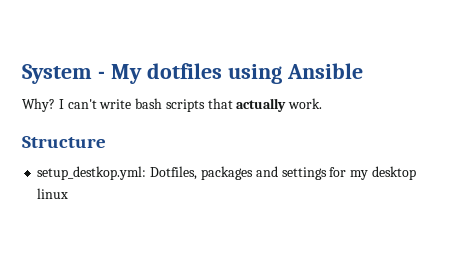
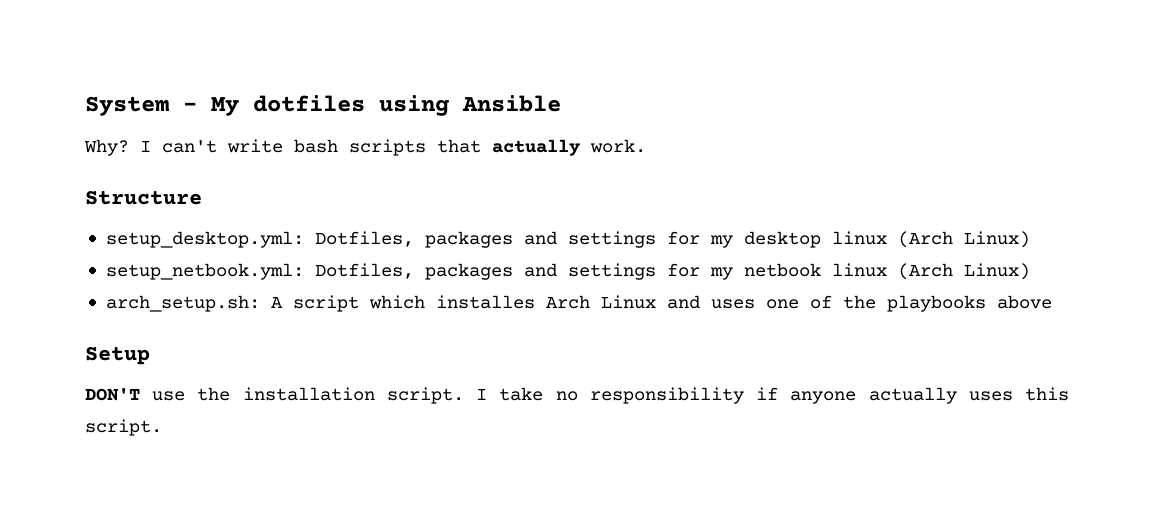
[37,166,147,180] setup_destkop.yml: -> [105,231,304,248] setup_desktop.yml:
(69, 193) none -> [897,231,1030,248] [105,263,1030,280] [105,295,1052,312] [85,347,150,365] [85,387,1070,404] [85,419,162,436] (Arch Linux) // setup_netbook.yml: Dotfiles, packages and settings for my netbook linux (Arch Linux) // arch_setup.sh: A script which installes Arch Linux and uses one of the playbooks above // Setup // DON'T use the installation script. I take no responsibility if anyone actually uses this script.

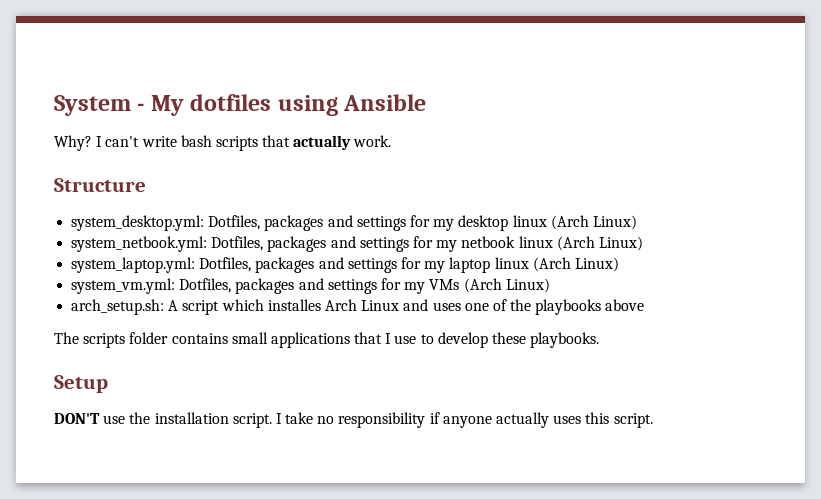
[105,231,304,248] setup_desktop.yml: -> [71,215,205,231] system_desktop.yml:
[105,263,304,280] setup_netbook.yml: -> [71,236,208,252] system_netbook.yml:
(1030, 271) none -> [71,257,619,273] [71,278,550,294] // system_laptop.yml: Dotfiles, packages and settings for my laptop linux (Arch Linux) // system_vm.yml: Dotfiles, packages and settings for my VMs (Arch Linux)
(1052, 302) none -> [54,332,600,348] // The scripts folder contains small applications that I use to develop these playbooks.

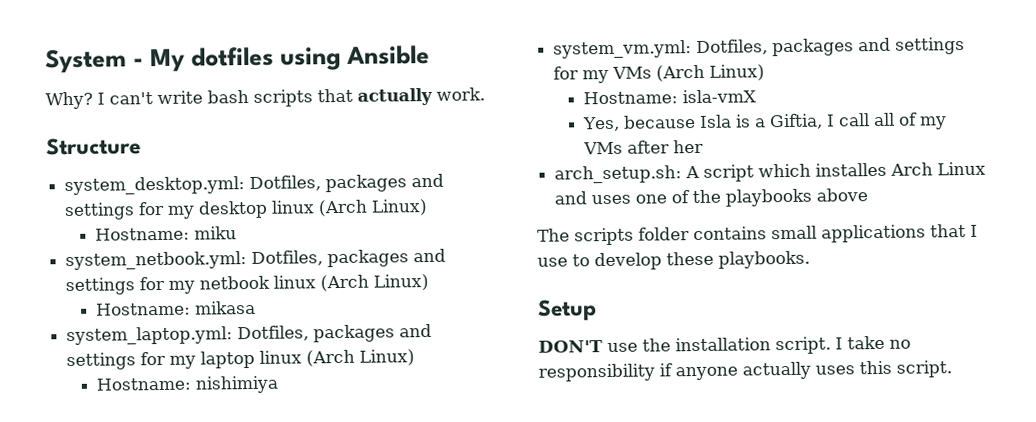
(637, 222) none -> [94,226,237,241] // Hostname: miku
(643, 243) none -> [95,300,256,316] // Hostname: mikasa
(619, 264) none -> [95,375,279,394] // Hostname: nishimiya
(550, 285) none -> [582,89,757,105] [581,112,947,132] [582,139,704,155] // Hostname: isla-vmX // Yes, because Isla is a Giftia, I call all of my VMs after her

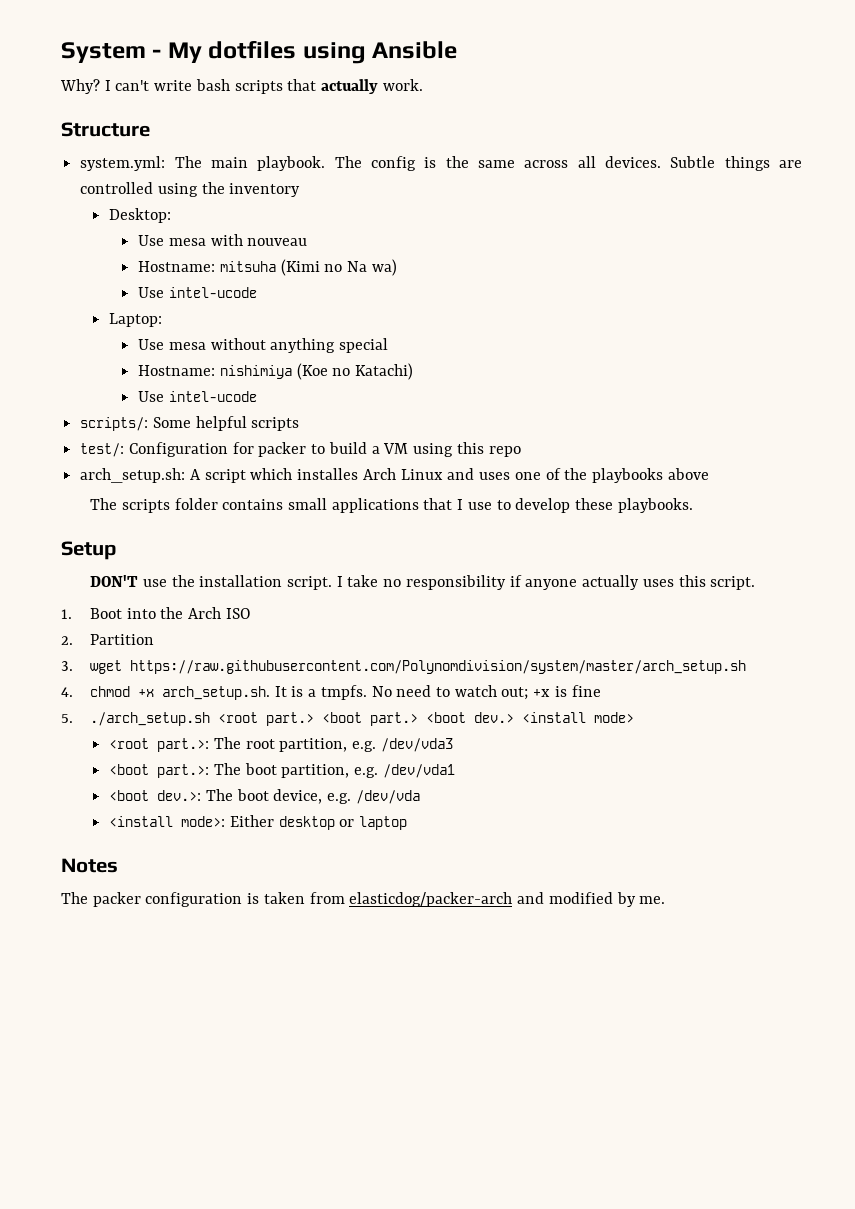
[64,173,445,196] [64,199,429,221] [94,226,237,241] [65,248,447,271] [65,273,430,296] [95,300,256,316] [66,323,433,346] [66,349,416,371] [95,375,279,394] [553,36,966,59] [553,64,766,84] [582,89,757,105] [581,112,947,132] [582,139,704,155] system_desktop.yml: Dotfiles, packages and settings for my desktop linux (Arch Linux) // Hostname: miku // system_netbook.yml: Dotfiles, packages and settings for my netbook linux (Arch Linux) // Hostname: mikasa // system_laptop.yml: Dotfiles, packages and settings for my laptop linux (Arch Linux) // Hostname: nishimiya // system_vm.yml: Dotfiles, packages and settings for my VMs (Arch Linux) // Hostname: isla-vmX // Yes, because Isla is a Giftia, I call all of my VMs after her -> [80,156,802,171] [80,182,301,197] [109,208,172,223] [138,234,308,246] [138,259,397,276] [138,287,257,298] [109,313,163,327] [138,338,388,353] [138,363,413,380] [138,391,257,402] [80,416,300,431] [80,442,521,457] system.yml: The main playbook. The config is the same across all devices. Subtle things are controlled using the inventory // Desktop: // Use mesa with nouveau // Hostname: mitsuha (Kimi no Na wa) // Use intel-ucode // Laptop: // Use mesa without anything special // Hostname: nishimiya (Koe no Katachi) // Use intel-ucode // scripts/: Some helpful scripts // test/: Configuration for packer to build a VM using this repo
(952, 369) none -> [61,607,251,619] [61,634,154,645] [61,660,746,674] [61,685,601,700] [61,712,634,726] [109,737,453,752] [109,763,455,778] [109,789,420,804] [109,815,408,830] [61,858,118,873] [61,892,666,907] // 1. Boot into the Arch ISO // 2. Partition // 3. wget https://raw.githubusercontent.com/Polynomdivision/system/master/arch_setup.sh // 4. chmod +x arch_setup.sh. It is a tmpfs. No need to watch out; +x is fine // 5. ./arch_setup.sh <root part.> <boot part.> <boot dev.> <install mode> // <root part.>: The root partition, e.g. /dev/vda3 // <boot part.>: The boot partition, e.g. /dev/vda1 // <boot dev.>: The boot device, e.g. /dev/vda // <install mode>: Either desktop or laptop // Notes // The packer configuration is taken from elasticdog/packer-arch and modified by me.

